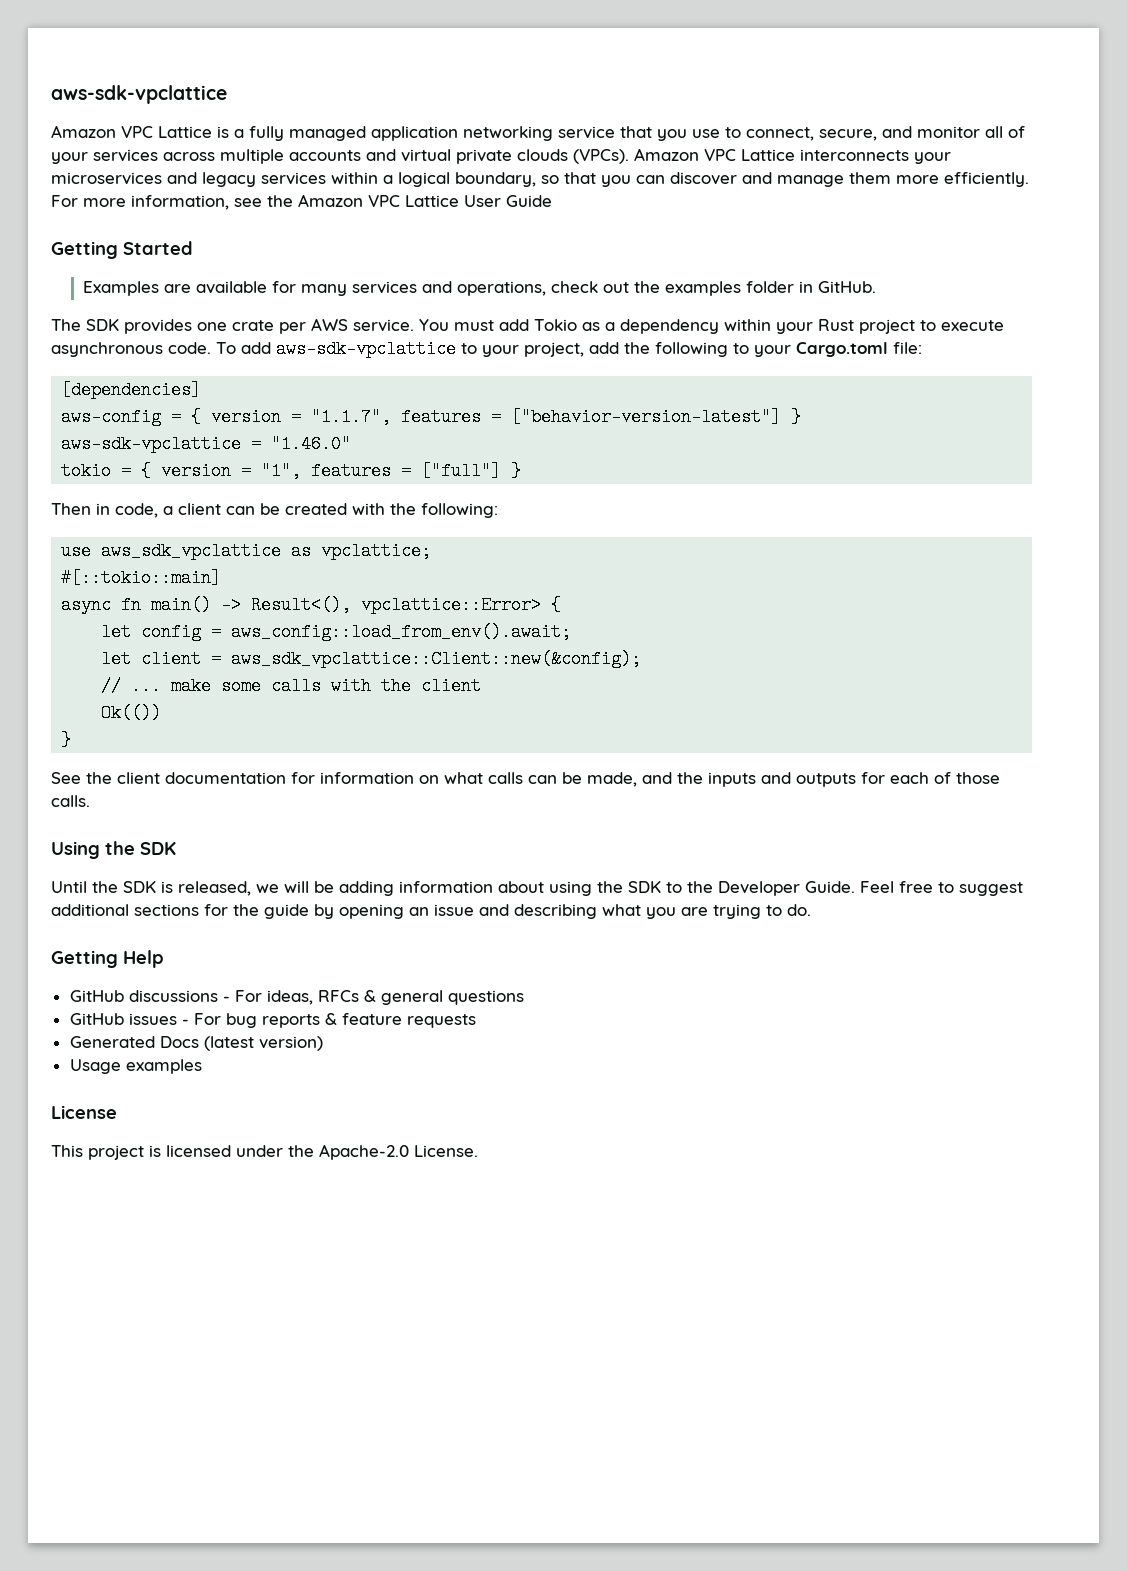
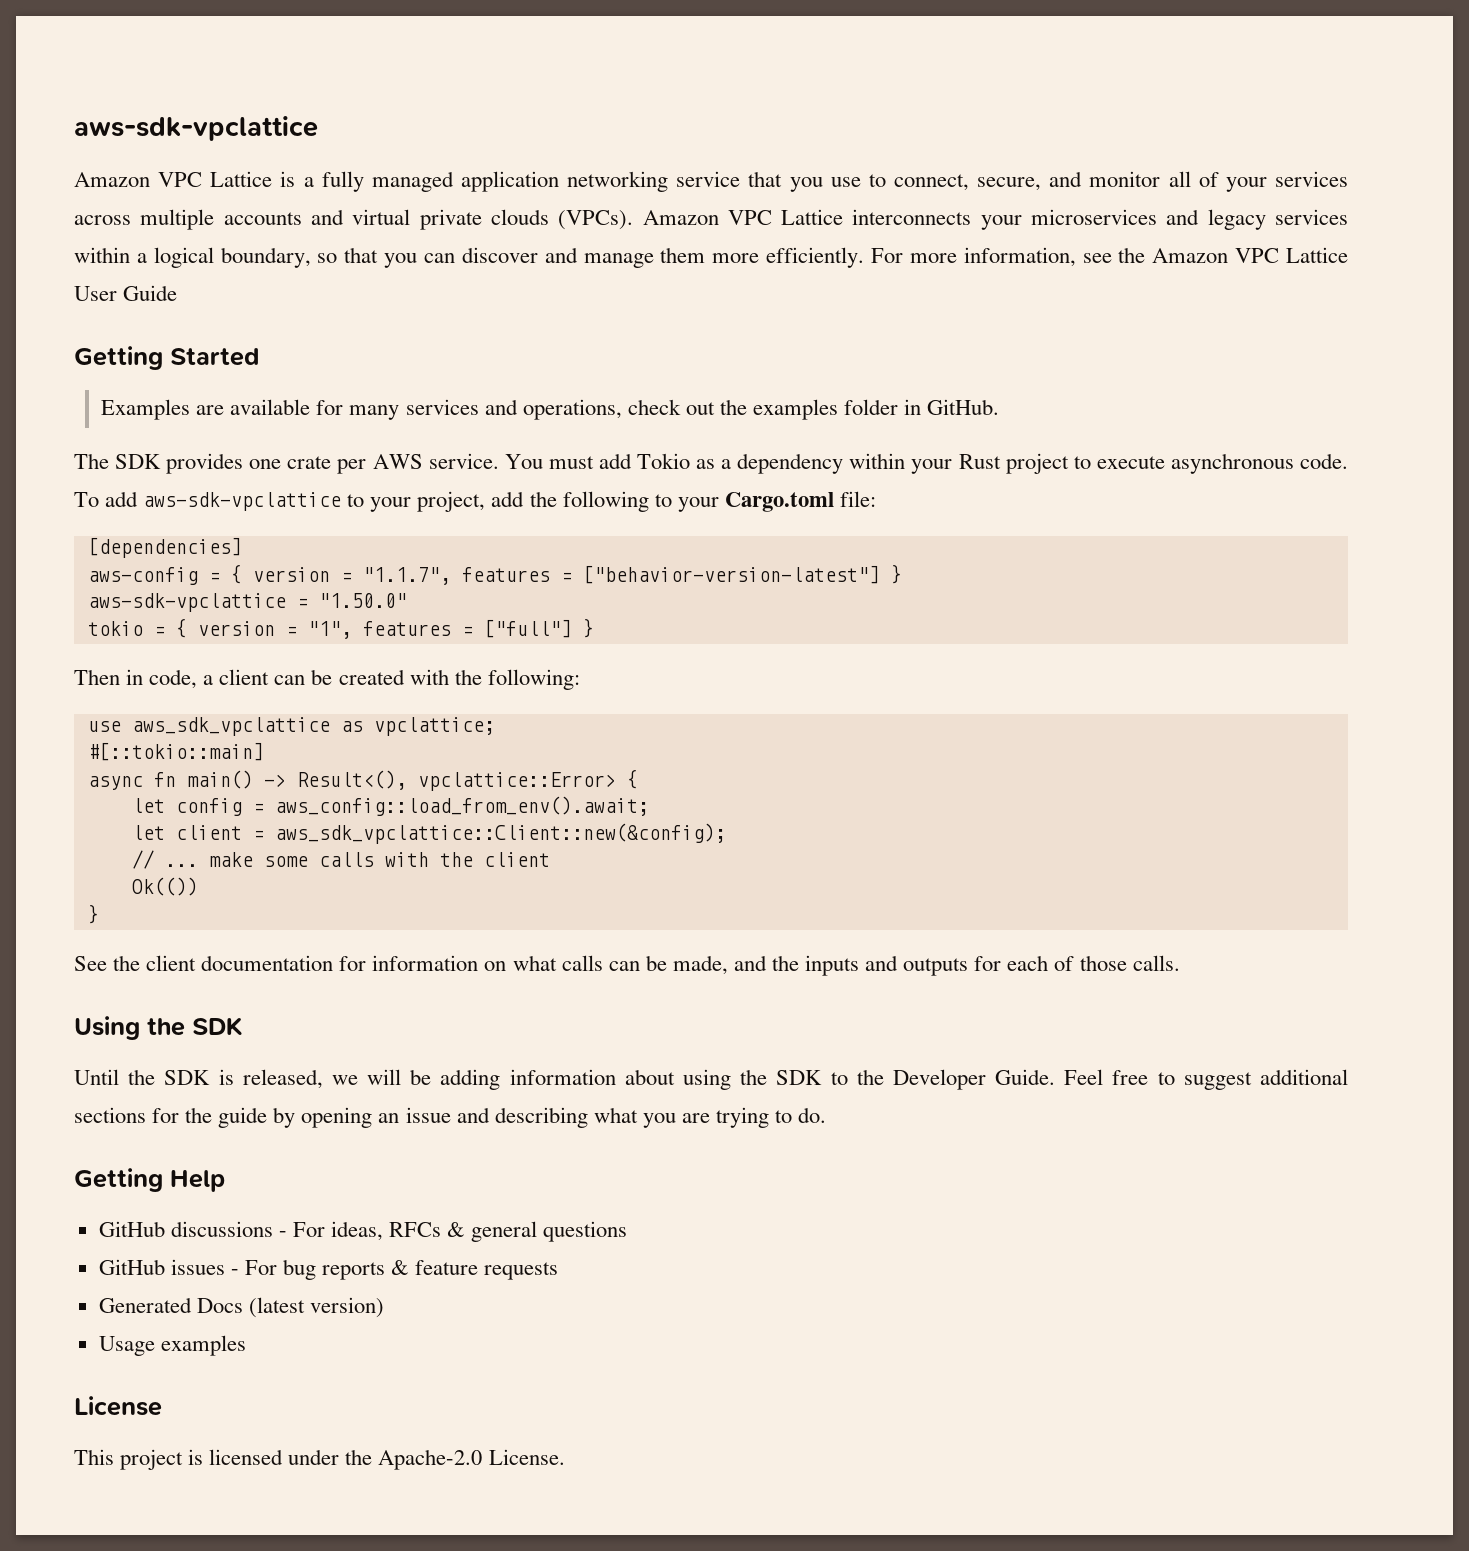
[271,435,352,453] "1.46.0" -> [318,593,407,608] "1.50.0"

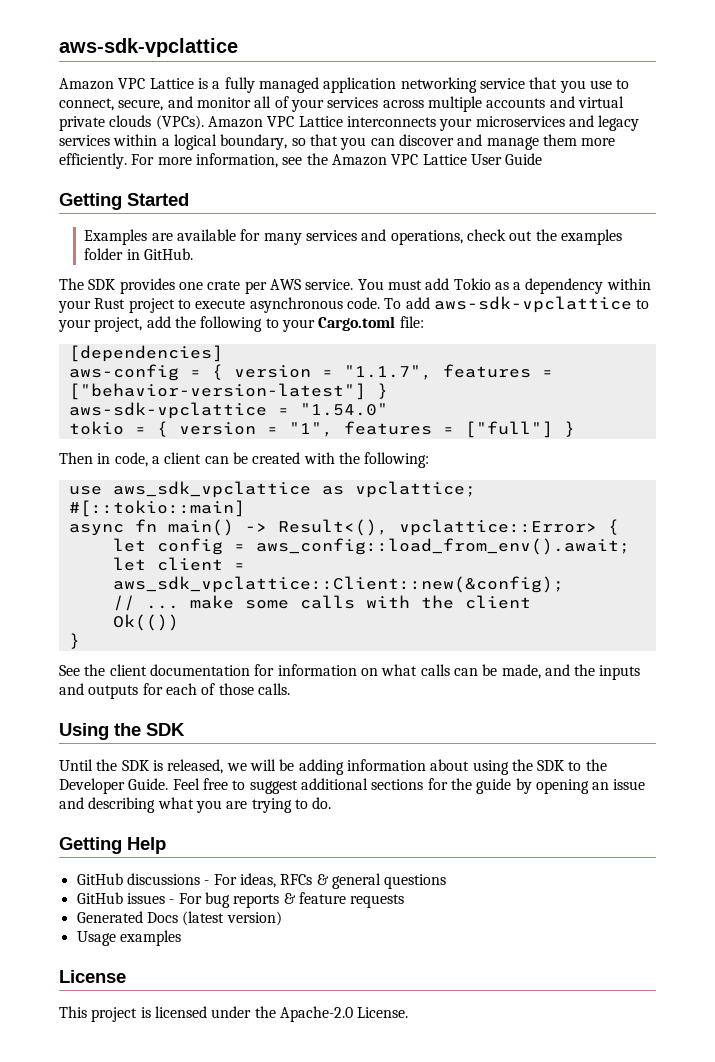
[318,593,407,608] "1.50.0" -> [299,403,388,416] "1.54.0"

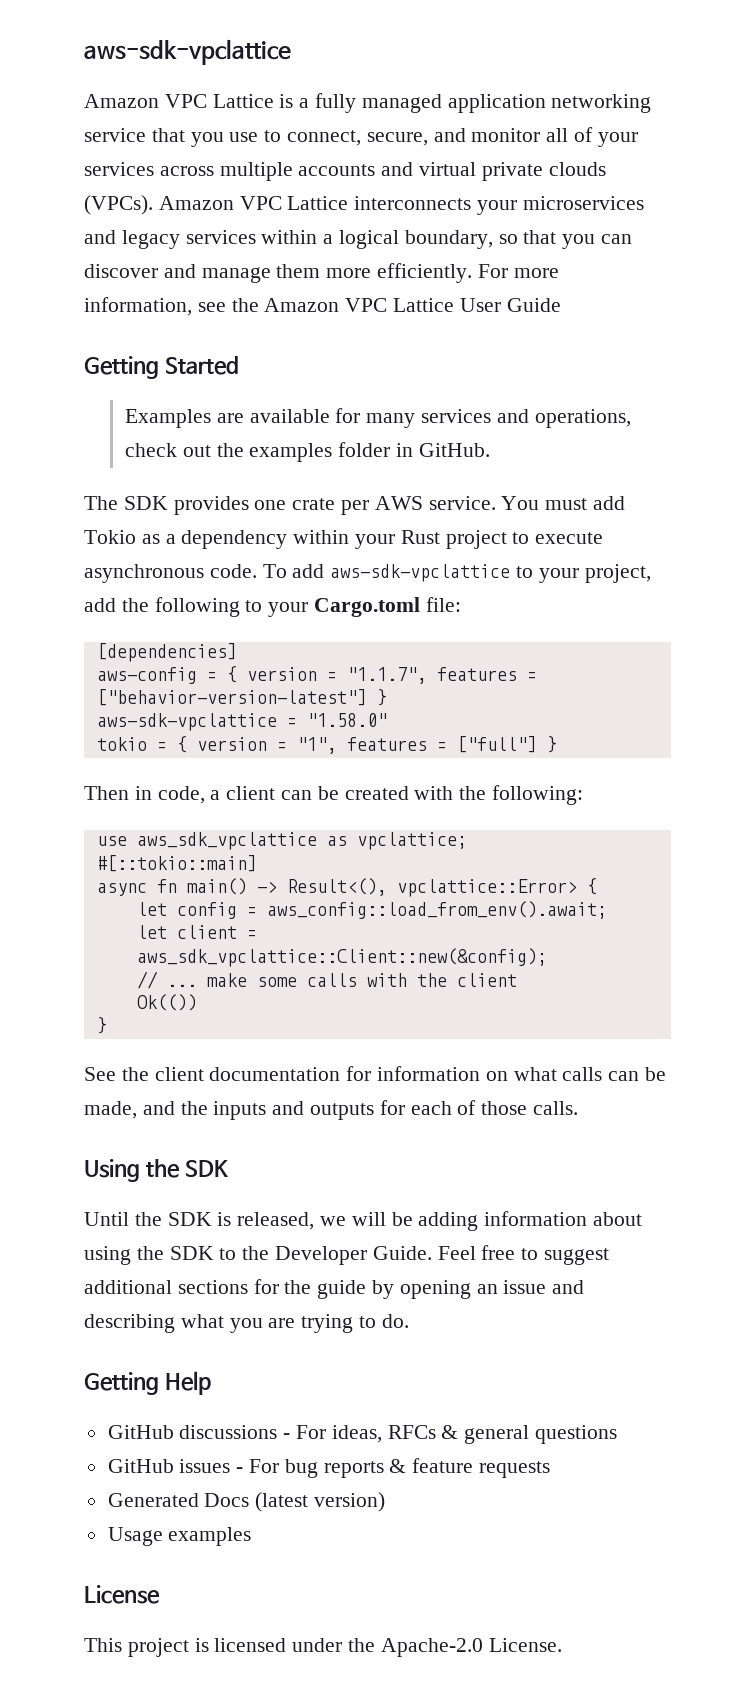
[299,403,388,416] "1.54.0" -> [306,713,387,727] "1.58.0"

